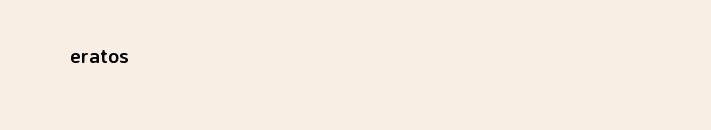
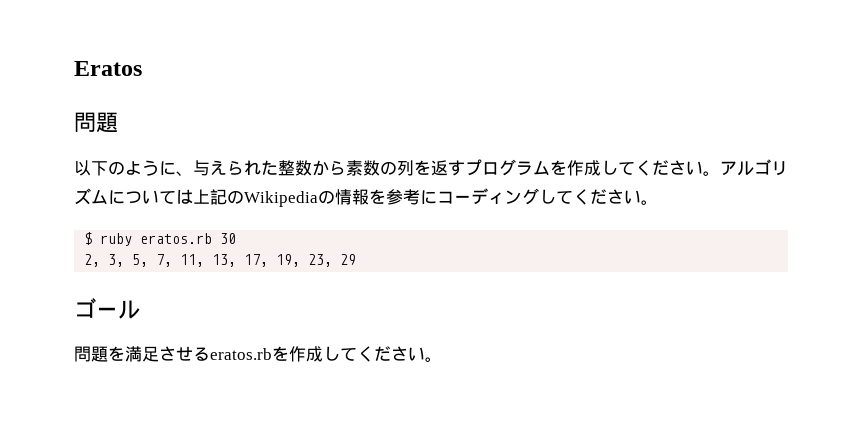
[70,50,129,63] eratos -> [74,61,142,76] [74,112,118,133] [74,159,788,176] [74,188,658,207] [84,232,237,246] [84,254,357,267] [74,298,140,319] [74,346,442,362] Eratos // 問題 // 以下のように、与えられた整数から素数の列を返すプログラムを作成してください。アルゴリズムについては上記のWikipediaの情報を参考にコーディングしてください。 // $ ruby eratos.rb 30 // 2, 3, 5, 7, 11, 13, 17, 19, 23, 29 // ゴール // 問題を満足させるeratos.rbを作成してください。

